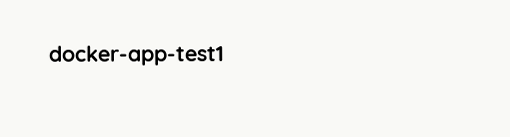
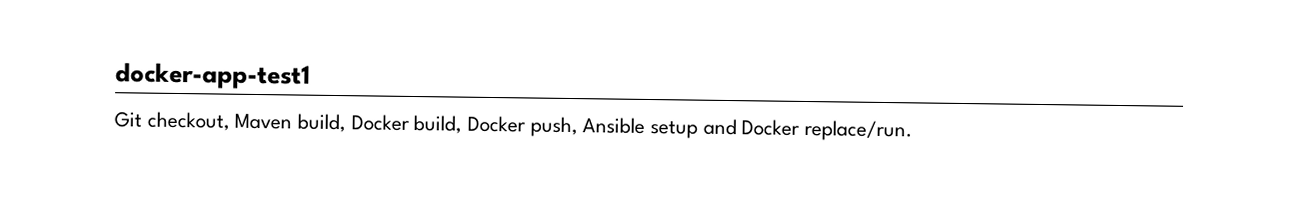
(224, 55) none -> [114,111,914,142] // Git checkout, Maven build, Docker build, Docker push, Ansible setup and Docker replace/run.

